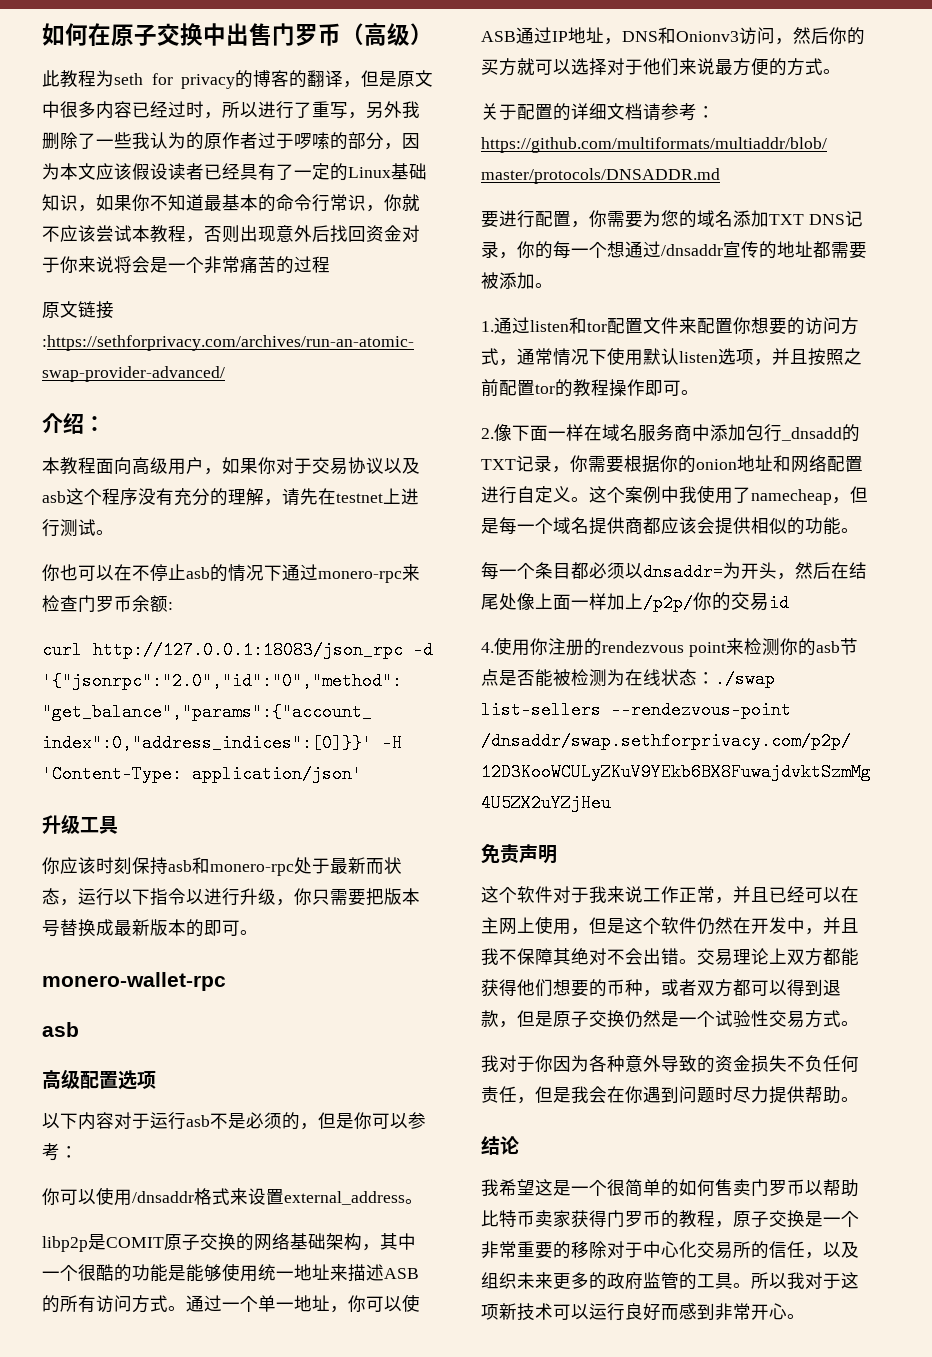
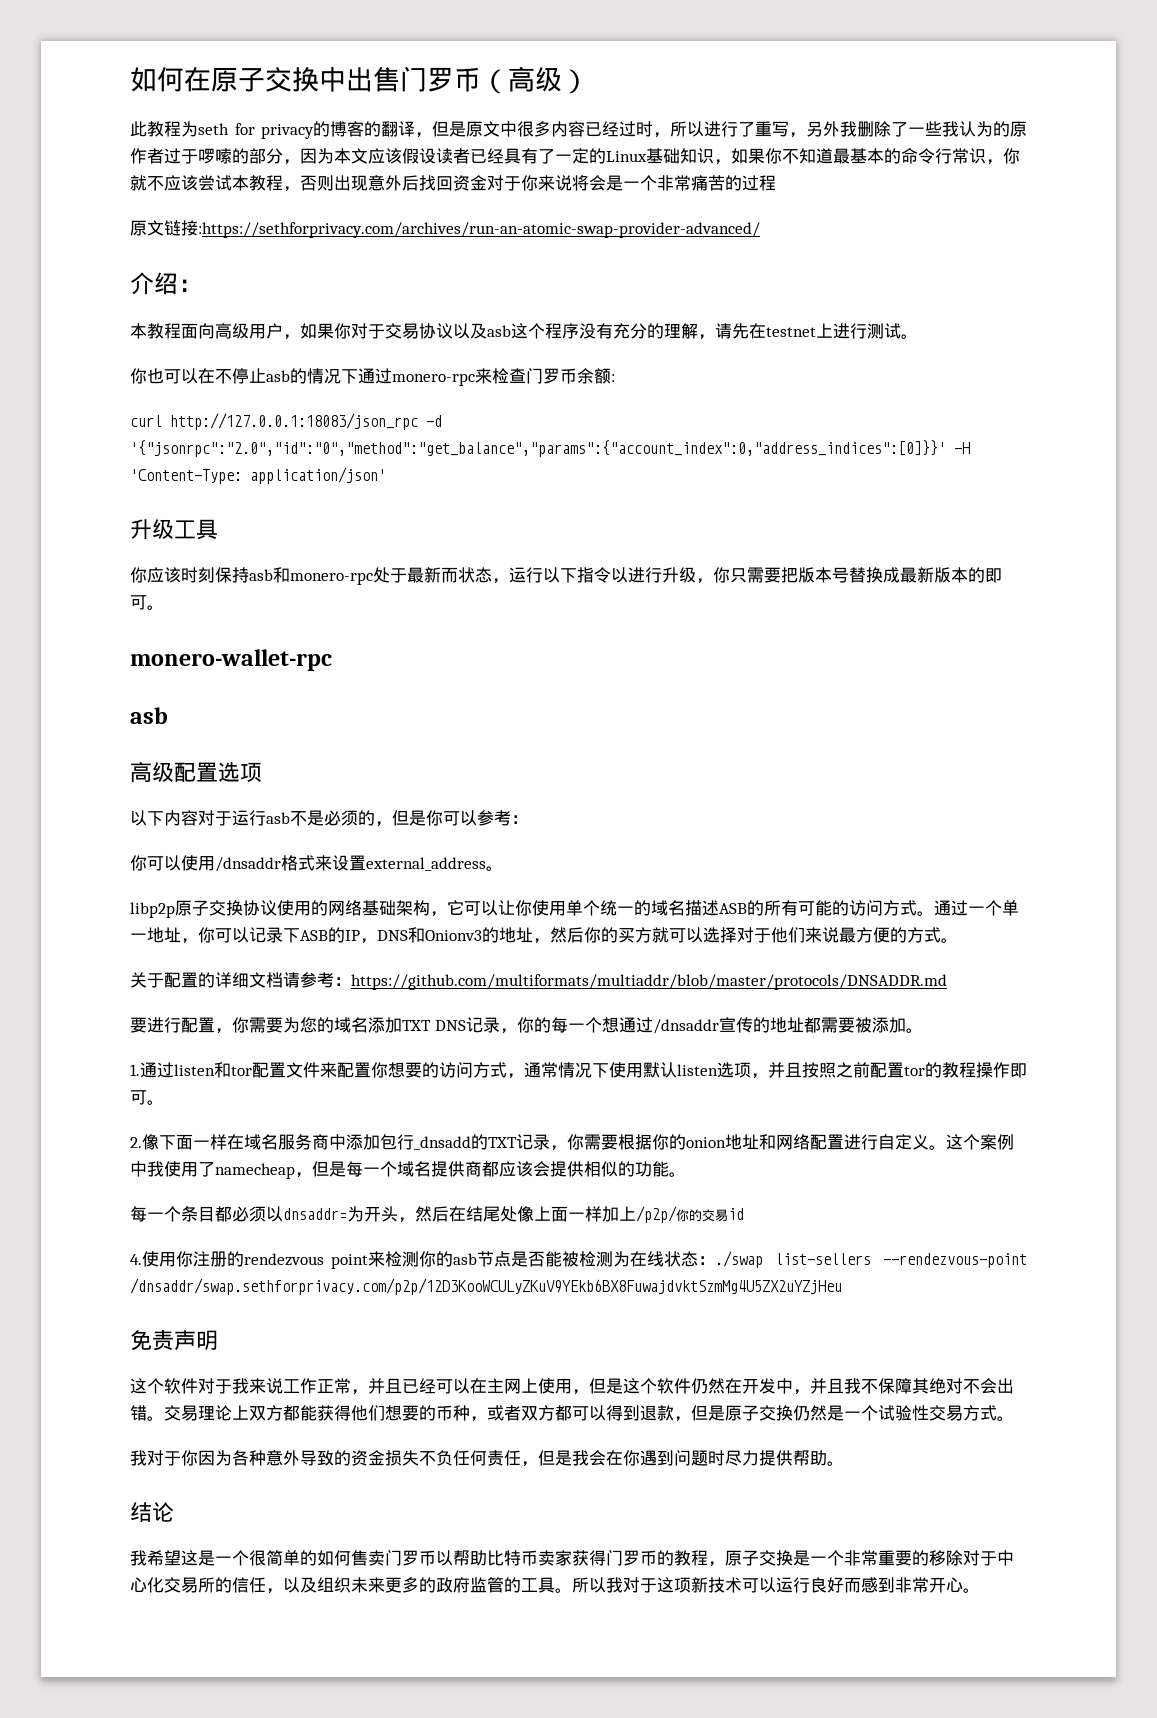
[88,1233,236,1251] 是COMIT原子交换 -> [175,900,311,916] 原子交换协议使用
[380,1233,416,1250] [42,1263,348,1282] 其中一个很酷的功能是能够使用统一地址来 -> [447,900,685,916] 它可以让你使用单个统一的域名
(96, 1304) none -> [798,900,849,916] 可能的
[402,1294,420,1312] [481,27,604,44] 使ASB通过IP地址 -> [249,927,360,943] 记录下ASB的IP
[739,27,775,45] 访问 -> [482,927,533,943] 的地址

